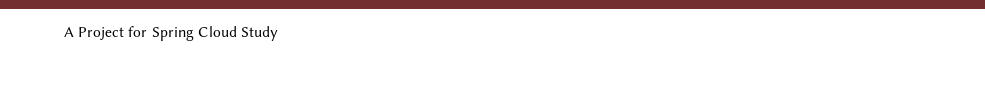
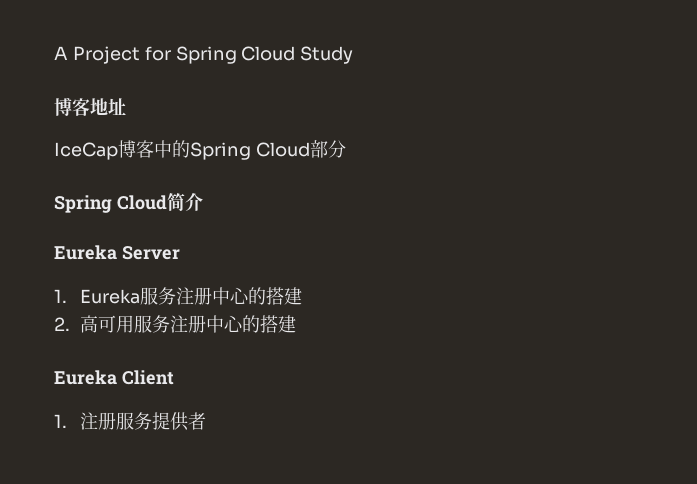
(278, 33) none -> [54,97,126,116] [54,140,346,160] [54,193,203,213] [54,245,180,260] [54,287,302,305] [54,315,296,333] [54,370,174,385] [54,412,206,431] // 博客地址 // IceCap博客中的Spring Cloud部分 // Spring Cloud简介 // Eureka Server // 1. Eureka服务注册中心的搭建 // 2.高可用服务注册中心的搭建 // Eureka Client // 1.注册服务提供者

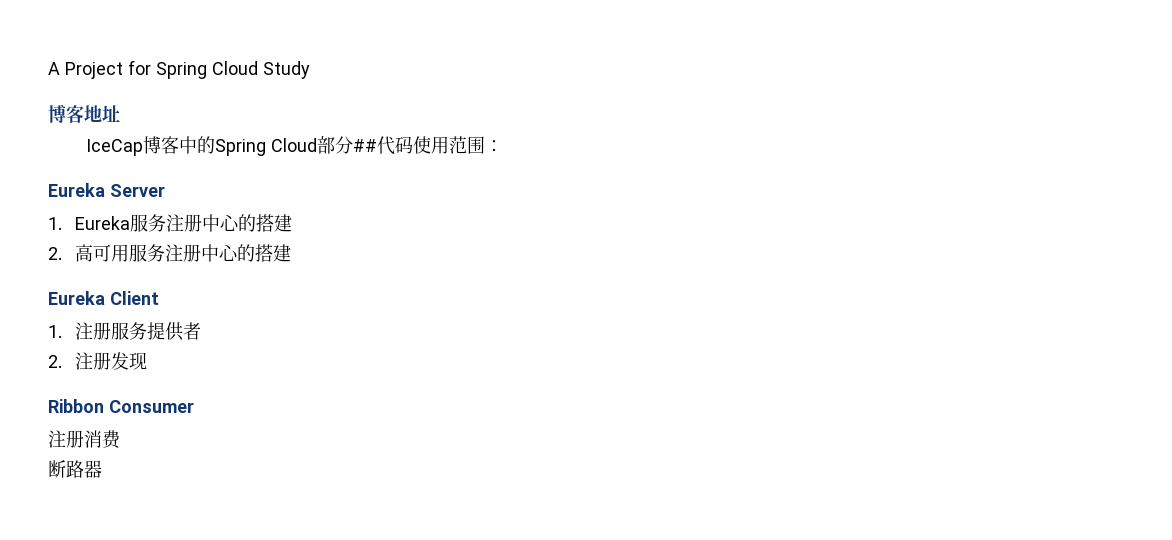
[54,193,203,213] // Spring Cloud简介 -> [353,136,504,155] ##代码使用范围：
(206, 421) none -> [48,352,147,370] [48,399,194,413] [48,430,121,449] [48,460,102,478] // 2.注册发现 // Ribbon Consumer // 注册消费 // 断路器

